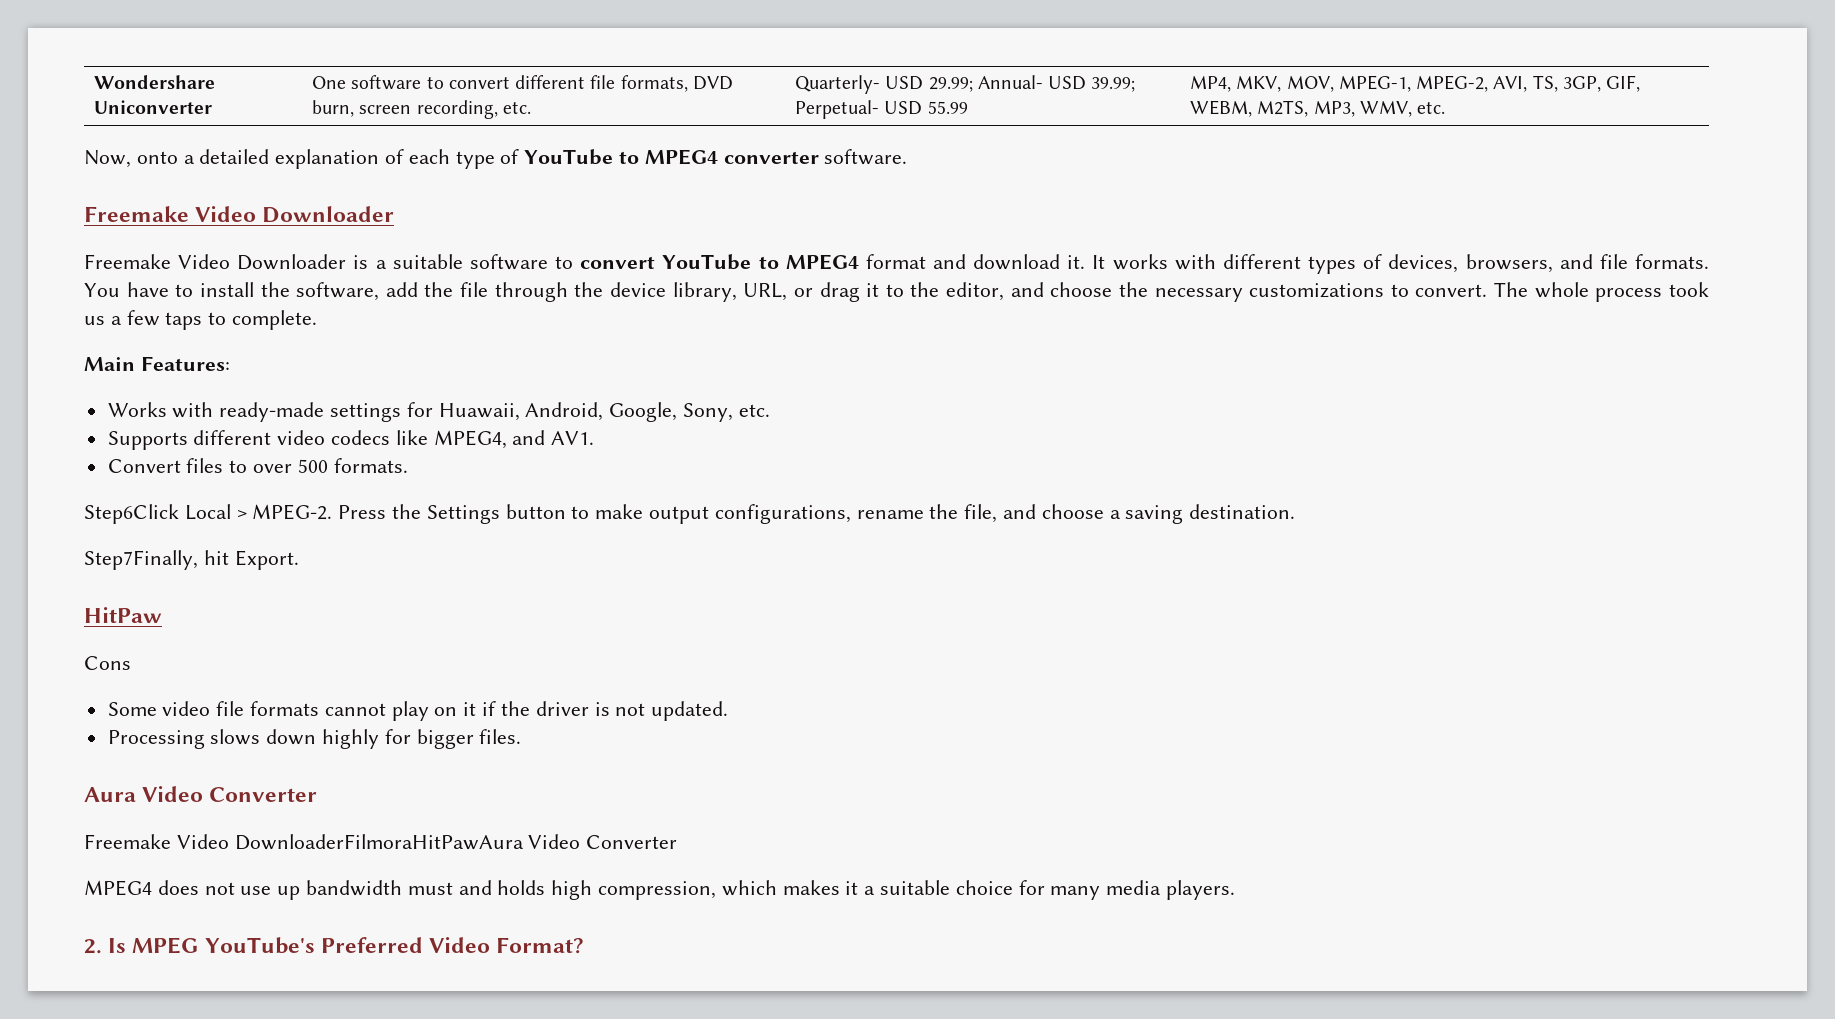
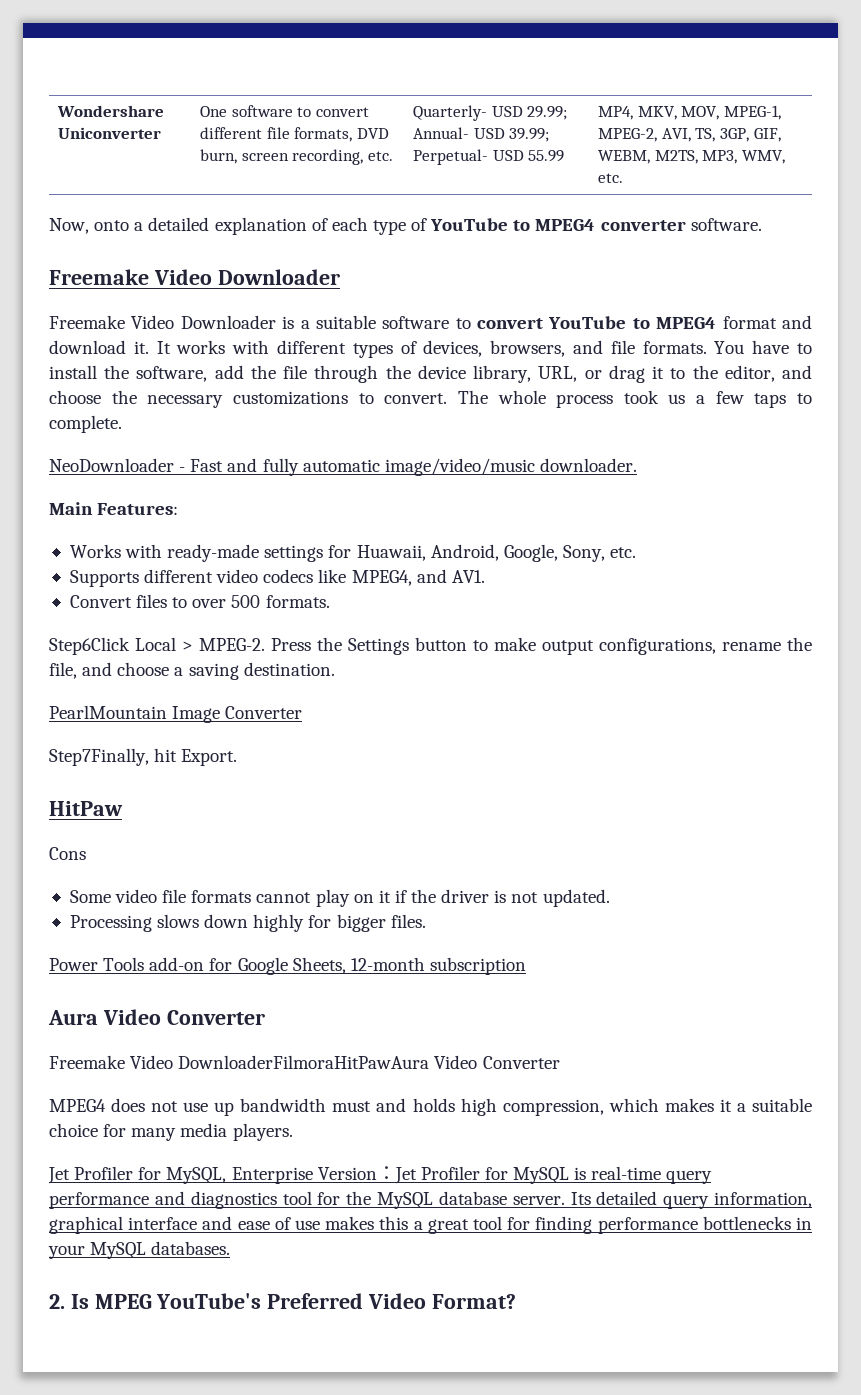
(318, 320) none -> [49,458,637,476] // NeoDownloader - Fast and fully automatic image/video/music downloader.
(1296, 511) none -> [49,705,303,723] // PearlMountain Image Converter
(522, 736) none -> [49,957,526,975] // Power Tools add-on for Google Sheets, 12-month subscription
(1236, 890) none -> [48,1166,713,1184] [49,1191,812,1209] [49,1216,812,1234] [48,1241,231,1259] // Jet Profiler for MySQL, Enterprise Version：Jet Profiler for MySQL is real-time query performance and diagnostics tool for the MySQL database server. Its detailed query information, graphical interface and ease of use makes this a great tool for finding performance bottlenecks in your MySQL databases.

